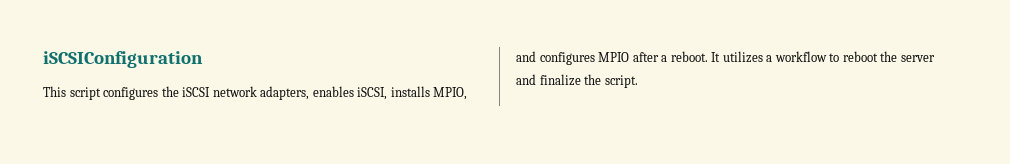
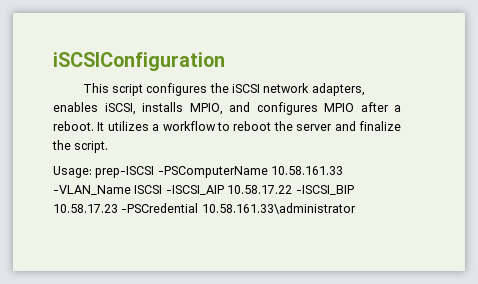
(638, 81) none -> [53,166,344,178] [53,185,354,195] [53,203,356,214] // Usage: prep-ISCSI -PSComputerName 10.58.161.33 -VLAN_Name ISCSI -ISCSI_AIP 10.58.17.22 -ISCSI_BIP 10.58.17.23 -PSCredential 10.58.161.33\administrator

